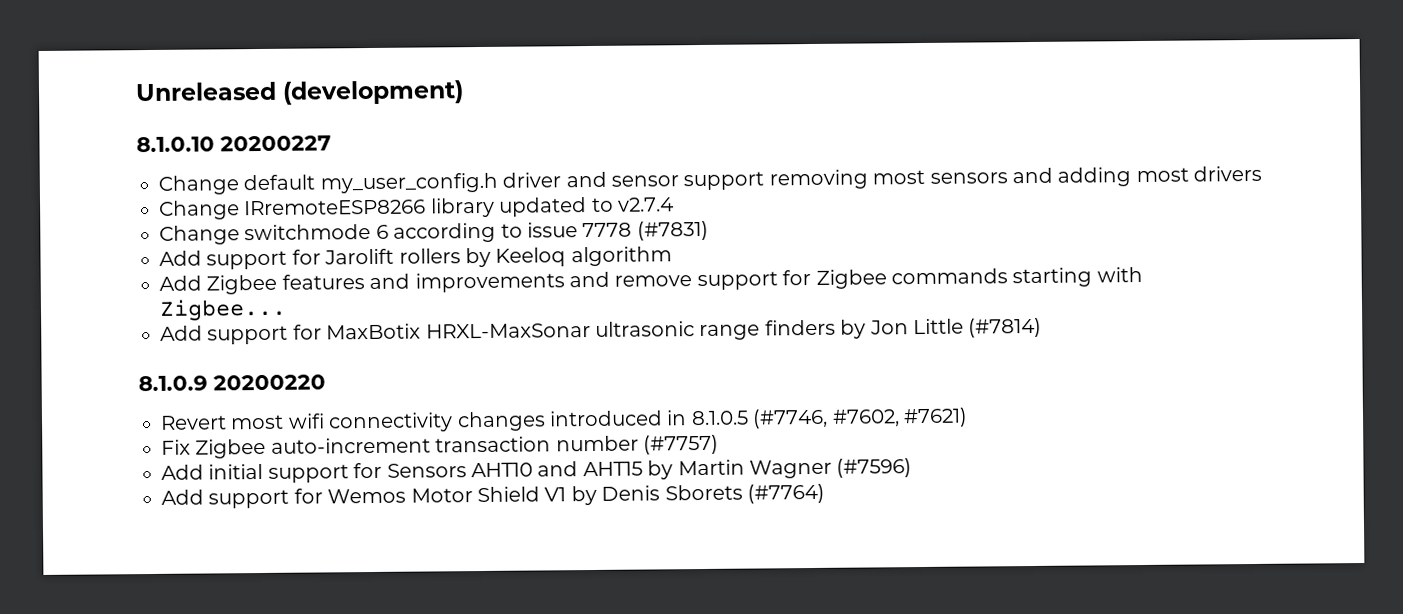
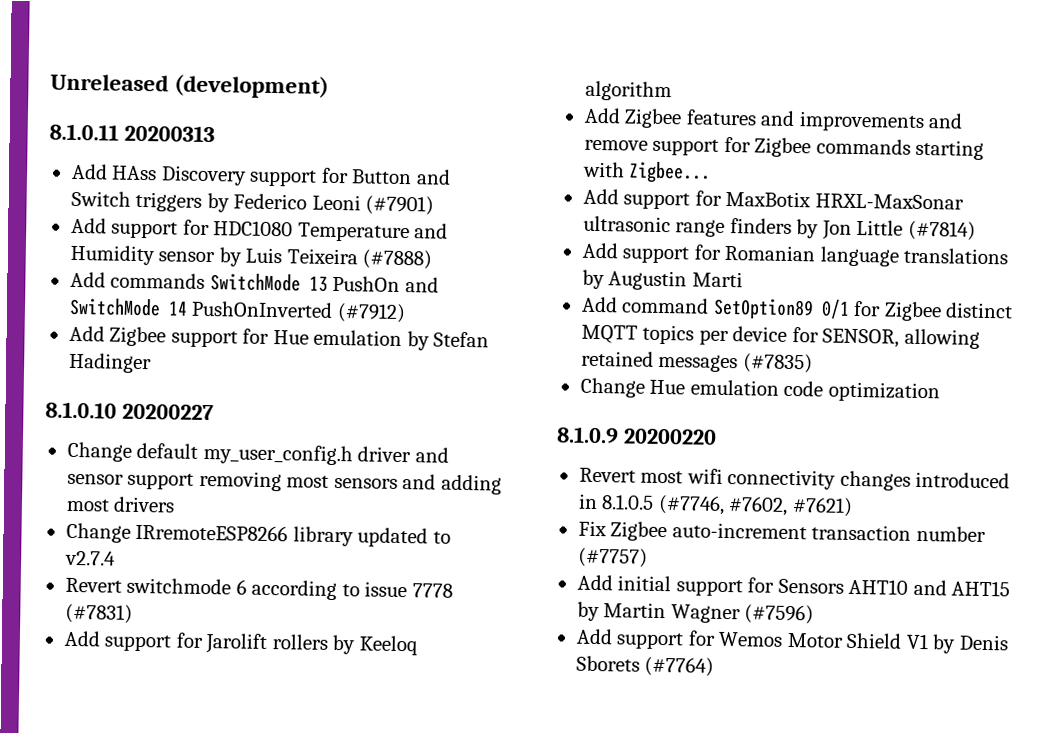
(464, 92) none -> [49,123,215,143] [70,163,451,187] [70,190,435,216] [70,217,449,243] [69,244,433,270] [69,271,439,293] [68,297,406,324] [68,325,490,351] [67,352,152,374] // 8.1.0.11 20200313 // Add HAss Discovery support for Button and Switch triggers by Federico Leoni (#7901) // Add support for HDC1080 Temperature and Humidity sensor by Luis Teixeira (#7888) // Add commands SwitchMode 13 PushOn and SwitchMode 14 PushOnInverted (#7912) // Add Zigbee support for Hue emulation by Stefan Hadinger
[159,225,240,245] Change -> [64,577,122,593] Revert
(1043, 327) none -> [581,242,1009,267] [581,269,743,291] [580,296,1014,322] [580,324,980,349] [580,350,813,374] [579,377,940,403] // Add support for Romanian language translations by Augustin Marti // Add command SetOption89 0/1 for Zigbee distinct MQTT topics per device for SENSOR, allowing retained messages (#7835) // Change Hue emulation code optimization

